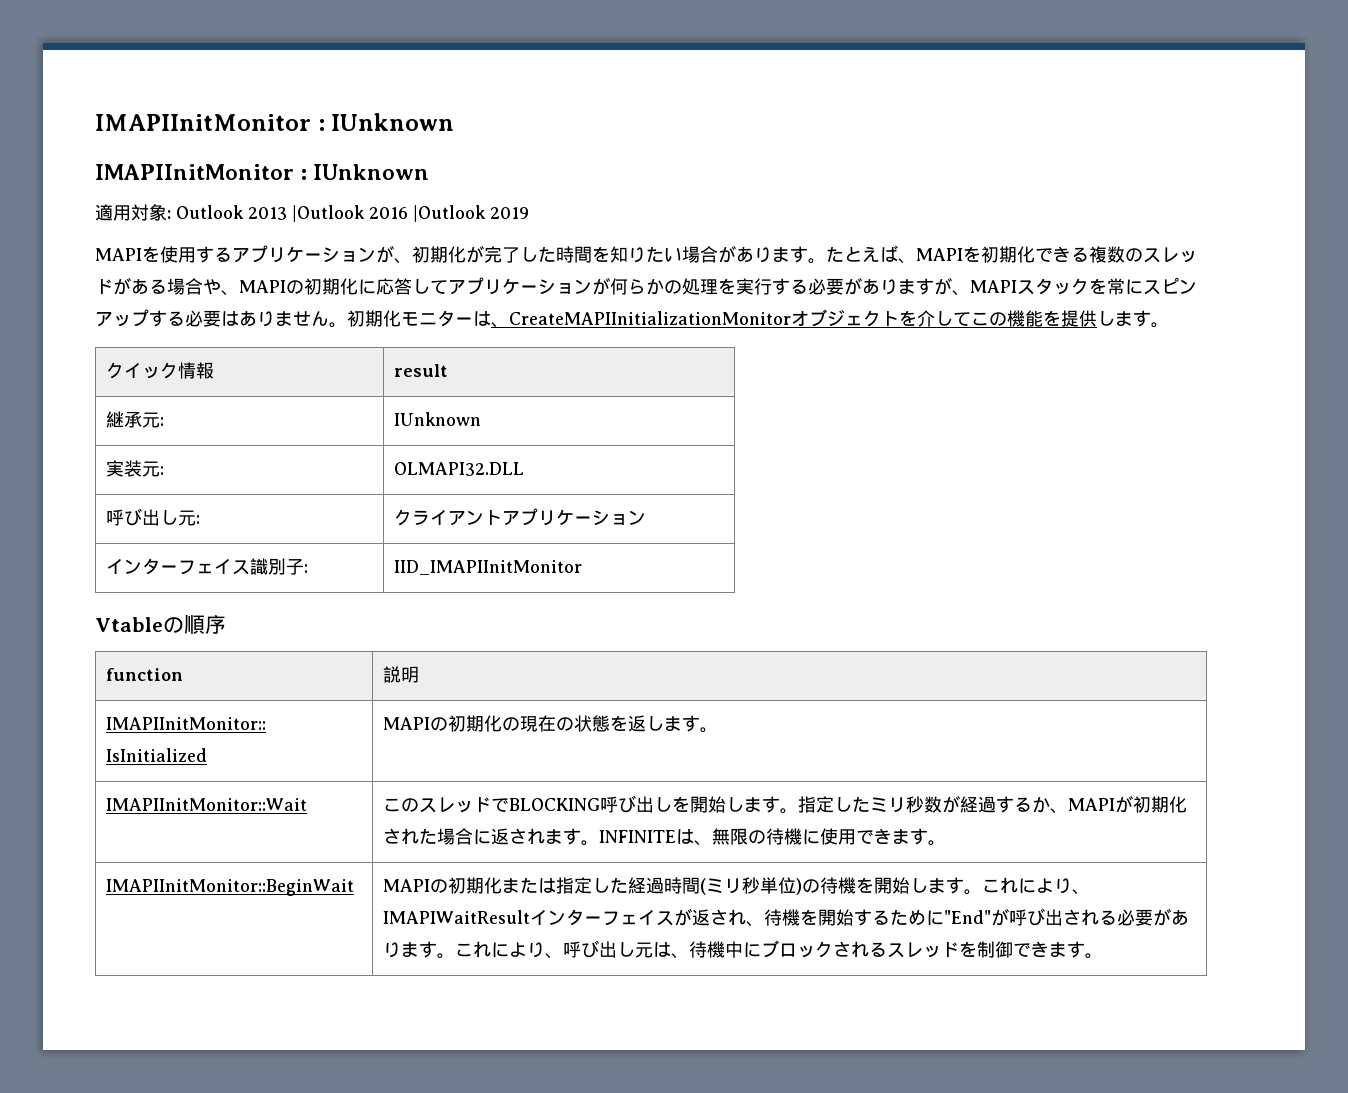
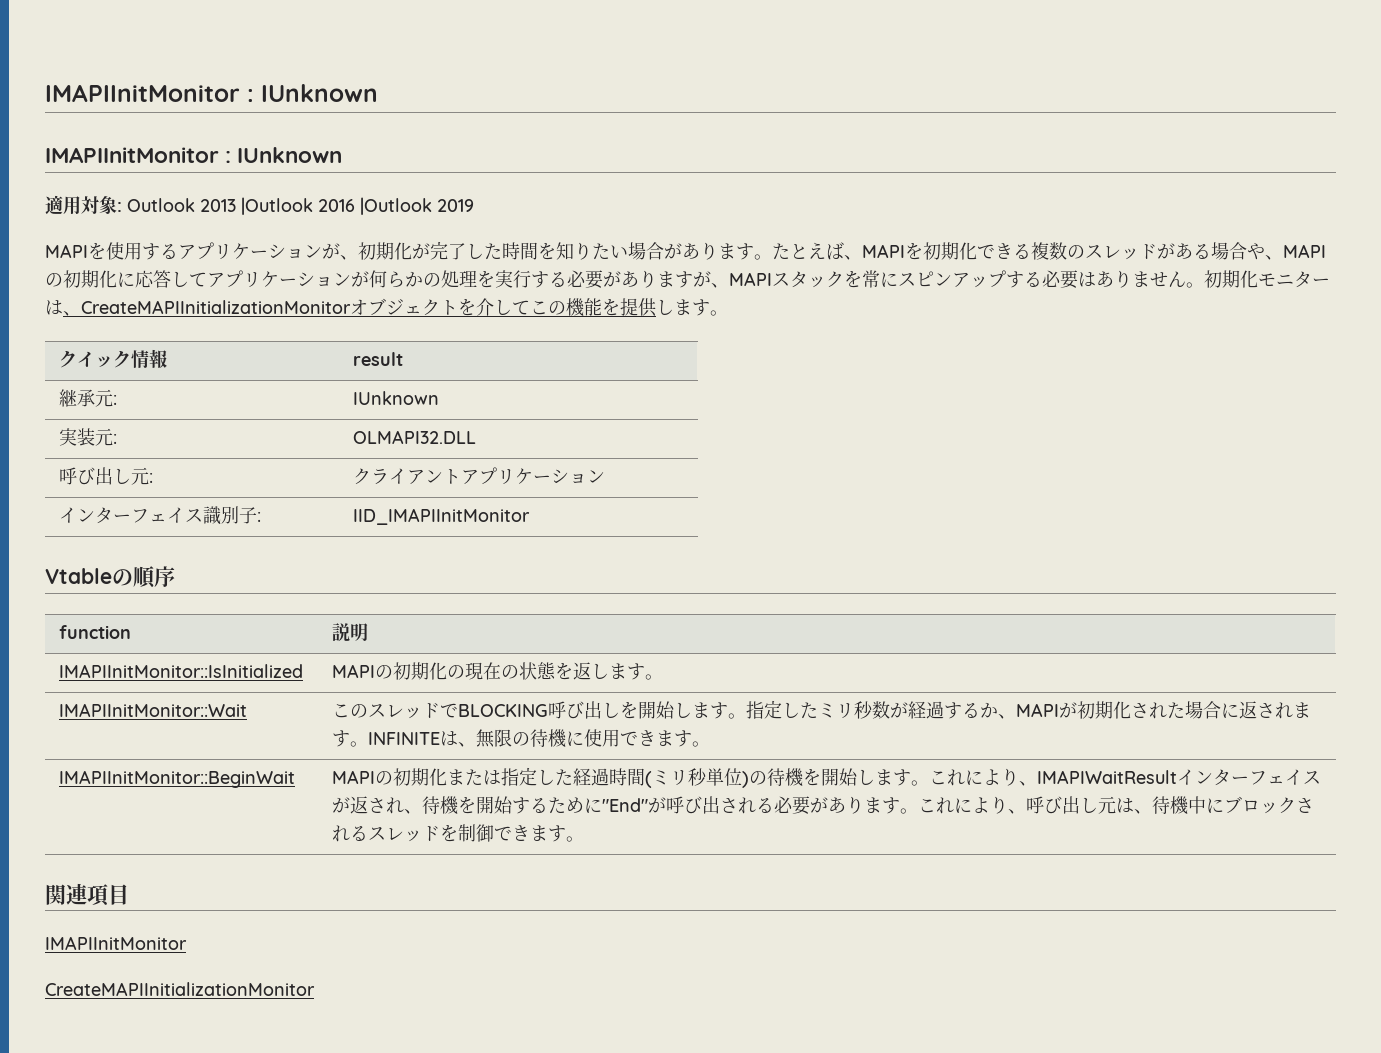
(1104, 956) none -> [45,883,129,906] [45,936,187,950] [45,982,315,996] // 関連項目 // IMAPIInitMonitor // CreateMAPIInitializationMonitor

